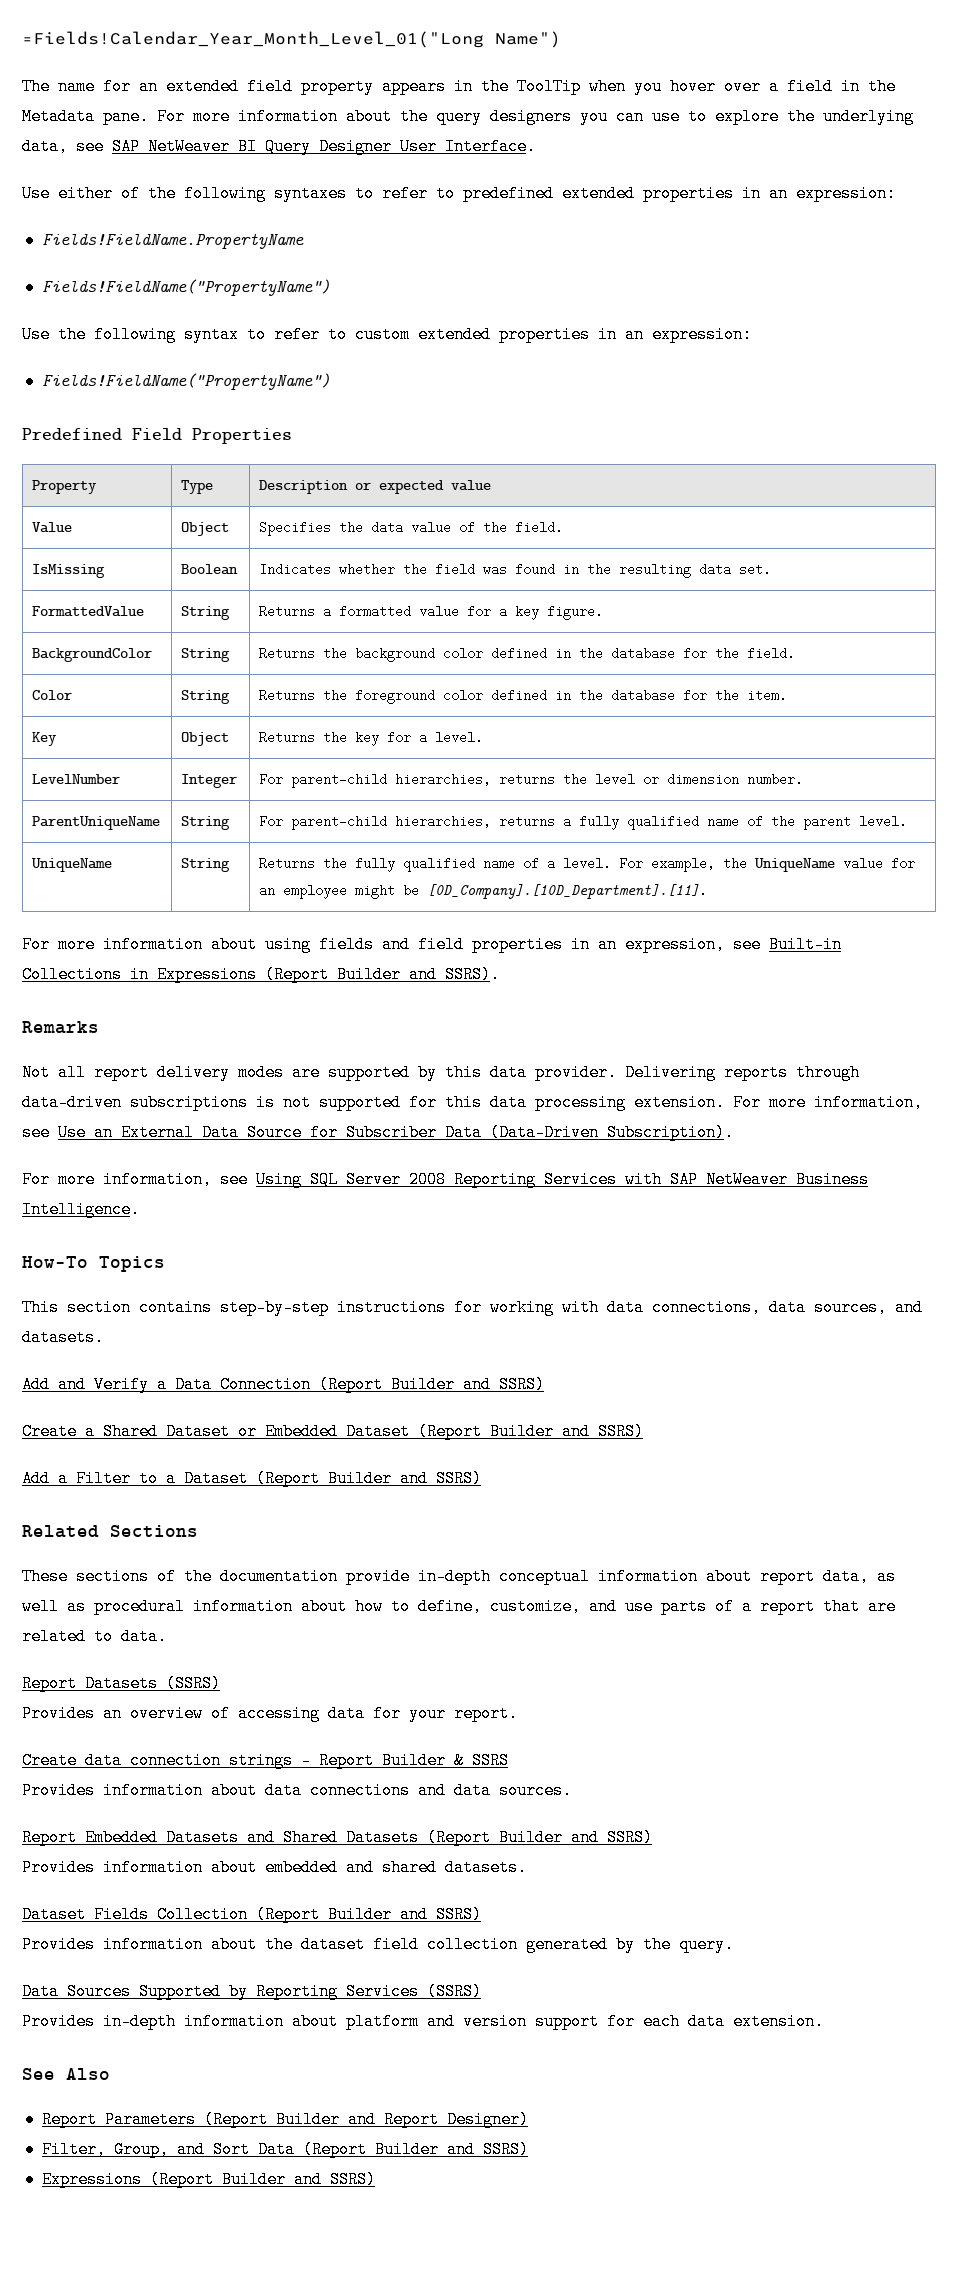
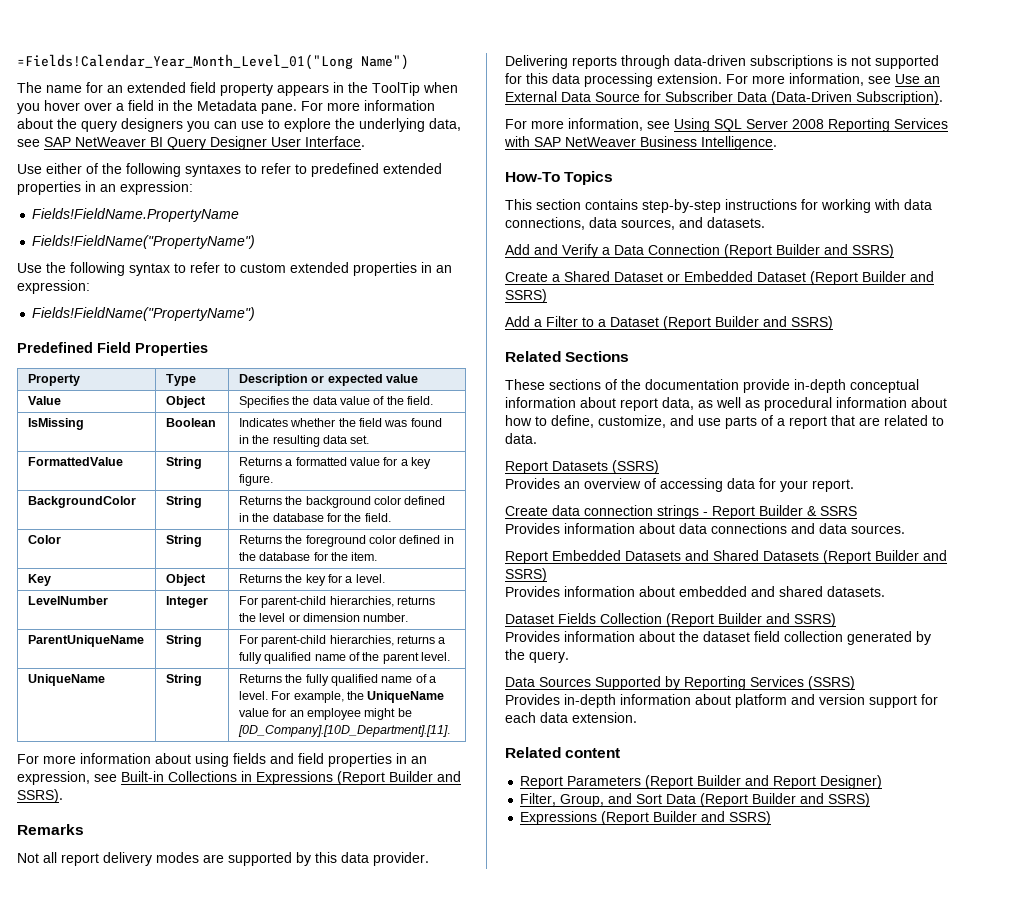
[22,2068,110,2080] See Also -> [505,747,621,758] Related content

